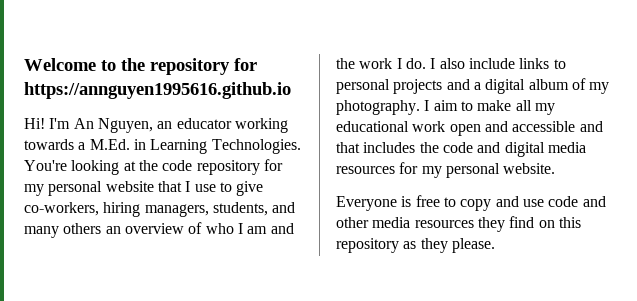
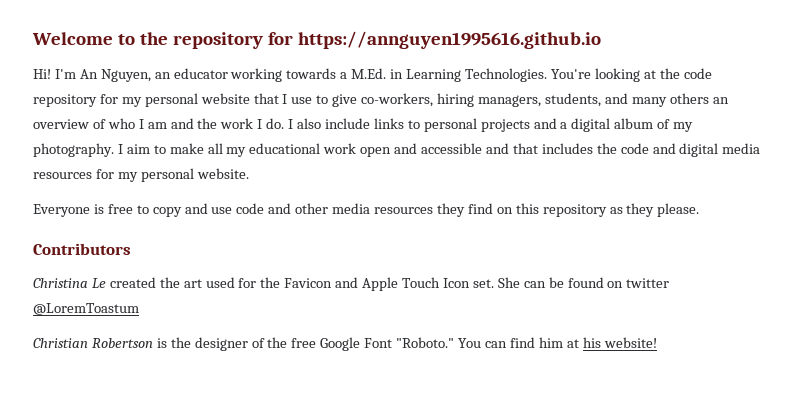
(495, 245) none -> [33,243,131,255] [33,277,670,291] [33,303,139,315] [33,337,657,351] // Contributors // Christina Le created the art used for the Favicon and Apple Touch Icon set. She can be found on twitter @LoremToastum // Christian Robertson is the designer of the free Google Font "Roboto." You can find him at his website!

